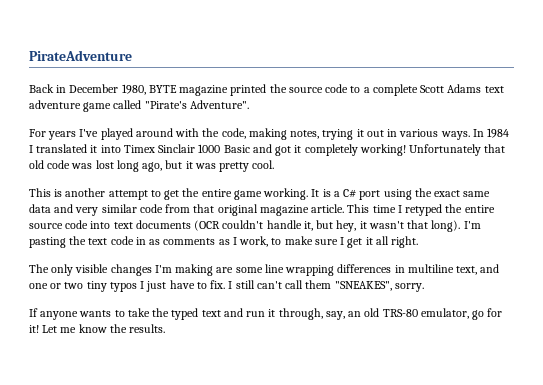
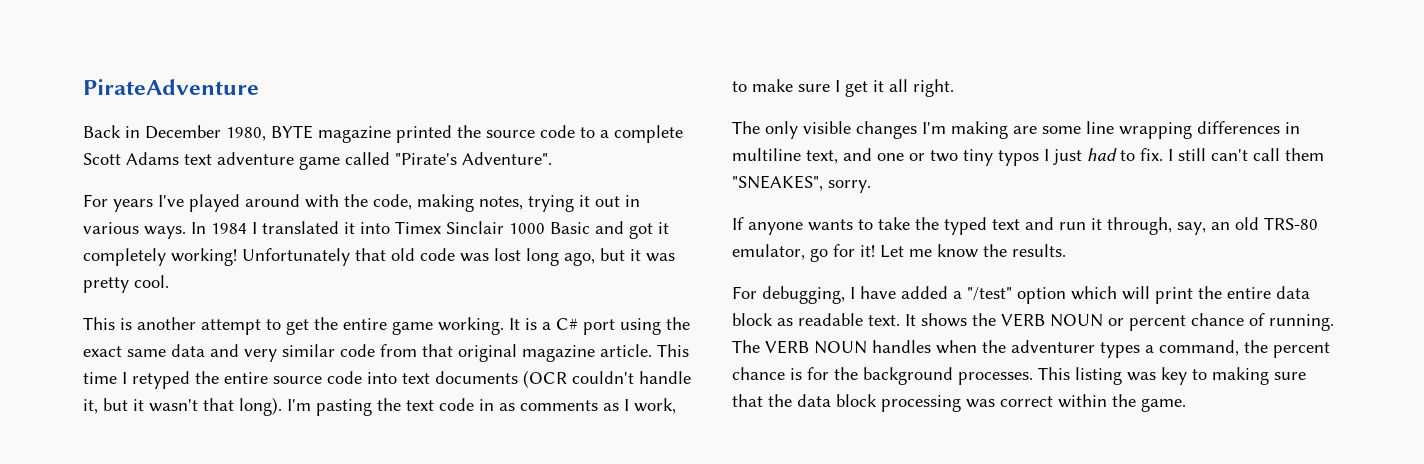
[336,220,357,232] hey, -> (128, 404) none
[169,280,195,289] have -> [1087,148,1117,161] had
(166, 328) none -> [732,286,1310,304] [732,313,1334,331] [732,340,1330,358] [732,367,1306,385] [732,394,1186,412] // For debugging, I have added a "/test" option which will print the entire data block as readable text. It shows the VERB NOUN or percent chance of running. The VERB NOUN handles when the adventurer types a command, the percent chance is for the background processes. This listing was key to making sure that the data block processing was correct within the game.

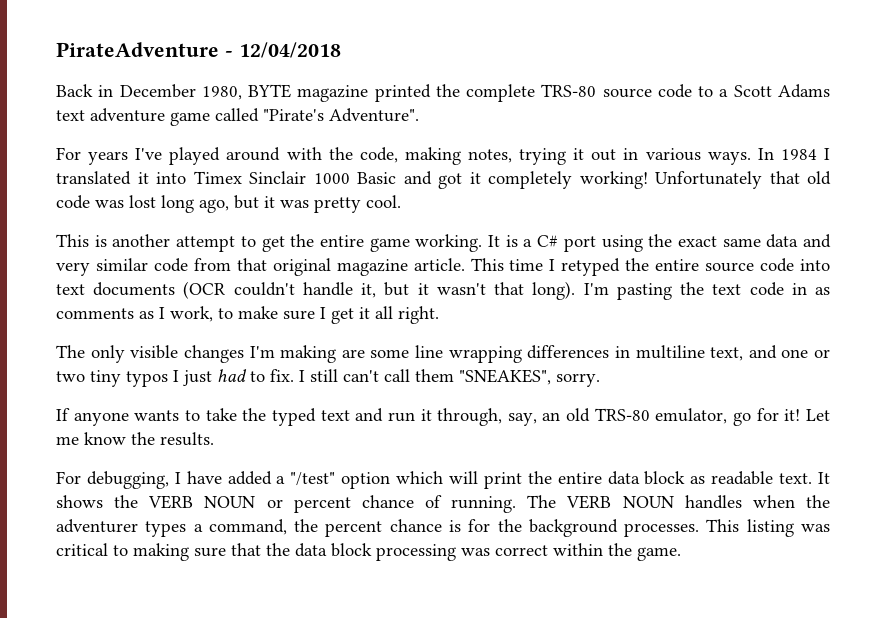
(259, 87) none -> [224,42,341,58] - 12/04/2018
(481, 131) none -> [466,84,597,102] complete TRS-80
[614,125,683,143] complete -> (729, 93) none
[1161,367,1187,385] key -> [56,543,108,556] critical

